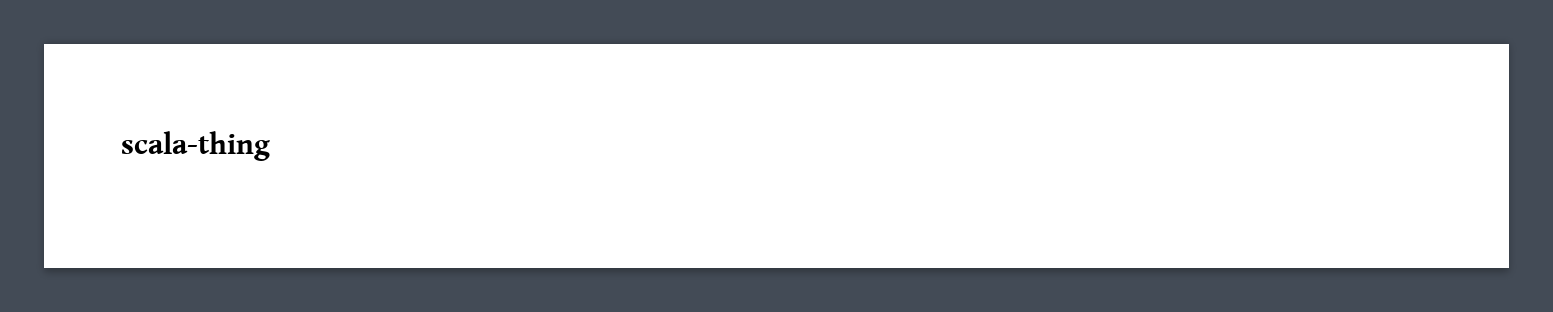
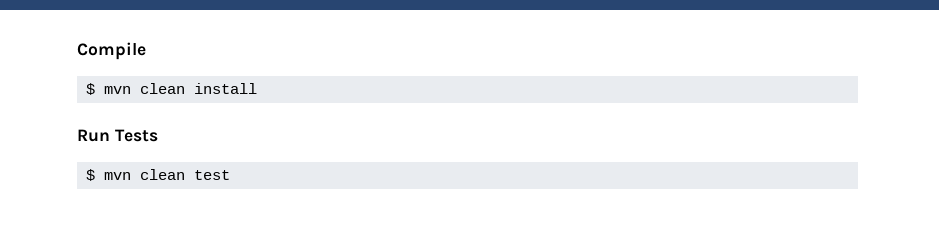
[121,131,270,161] scala-thing -> [77,42,146,60] [86,83,257,95] [77,129,158,142] [86,169,230,181] Compile // $ mvn clean install // Run Tests // $ mvn clean test

